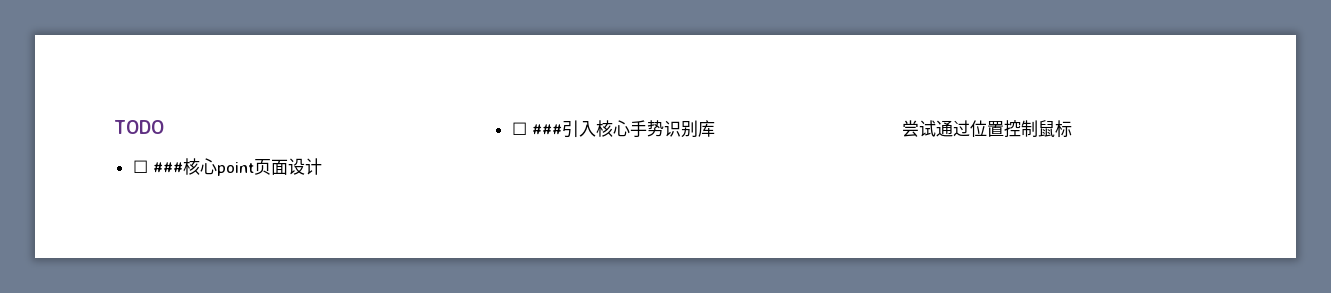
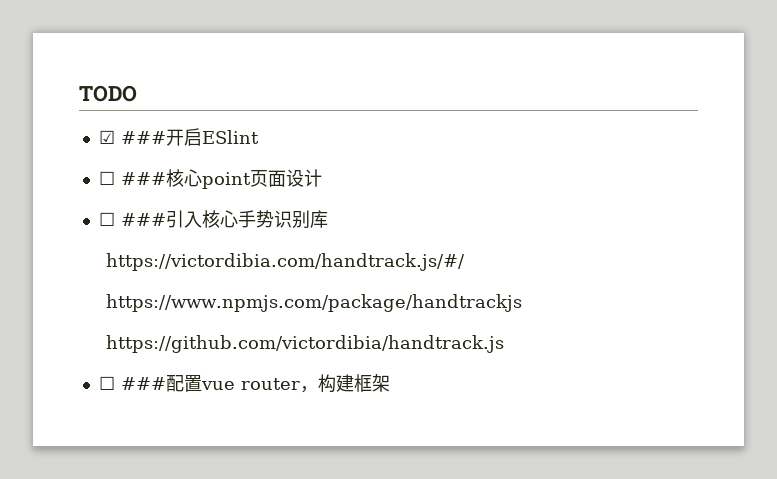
(164, 127) none -> [98,128,259,146] // ☑ ###开启ESlint
[902,120,1073,138] 尝试通过位置控制鼠标 -> [105,253,465,271] [105,294,522,312] [105,335,504,353] [98,374,390,393] https://victordibia.com/handtrack.js/#/ // https://www.npmjs.com/package/handtrackjs // https://github.com/victordibia/handtrack.js // ☐ ###配置vue router，构建框架

